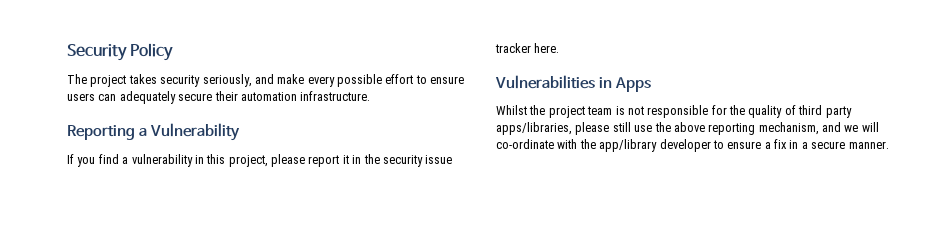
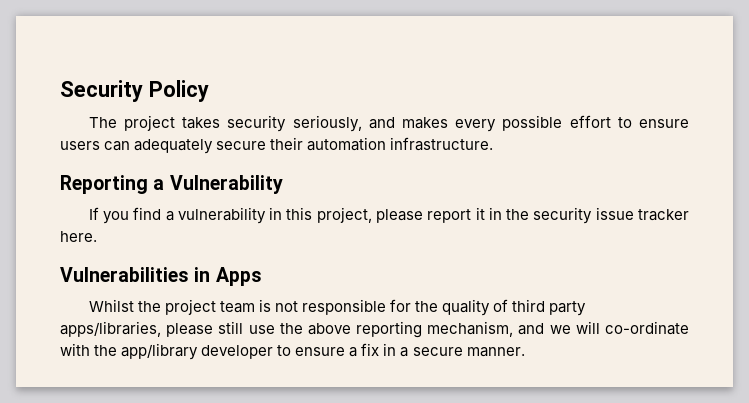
[277,74,305,84] make -> [401,117,448,129] makes

